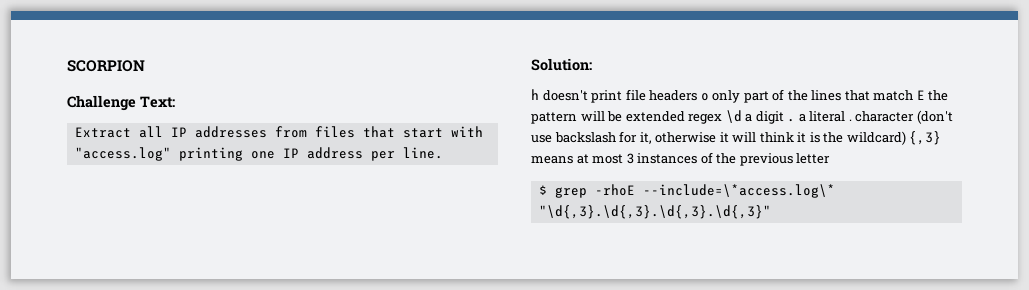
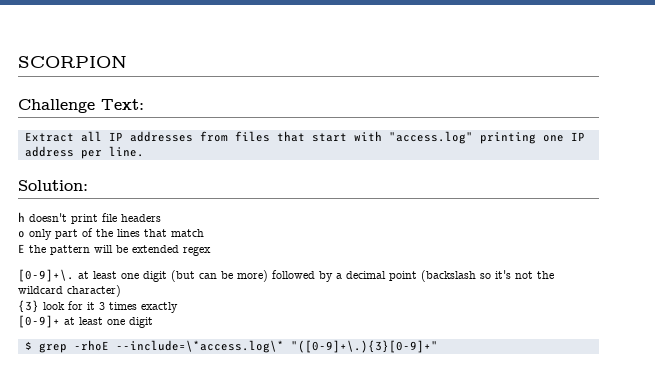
(698, 95) none -> (161, 218) //
(914, 95) none -> (204, 233) //
[725,110,953,124] [531,131,942,145] [531,152,831,166] \d a digit . a literal . character (don't use backslash for it, otherwise it will think it is the wildcard) {,3} means at most 3 instances of the previous letter -> [18,269,554,282] [18,285,121,297] [18,300,178,313] [18,315,153,328] // [0-9]+\. at least one digit (but can be more) followed by a decimal point (backslash so it's not the wildcard character) // {3} look for it 3 times exactly // [0-9]+ at least one digit
[538,205,771,219] "\d{,3}.\d{,3}.\d{,3}.\d{,3}" -> [290,340,438,353] "([0-9]+\.){3}[0-9]+"

